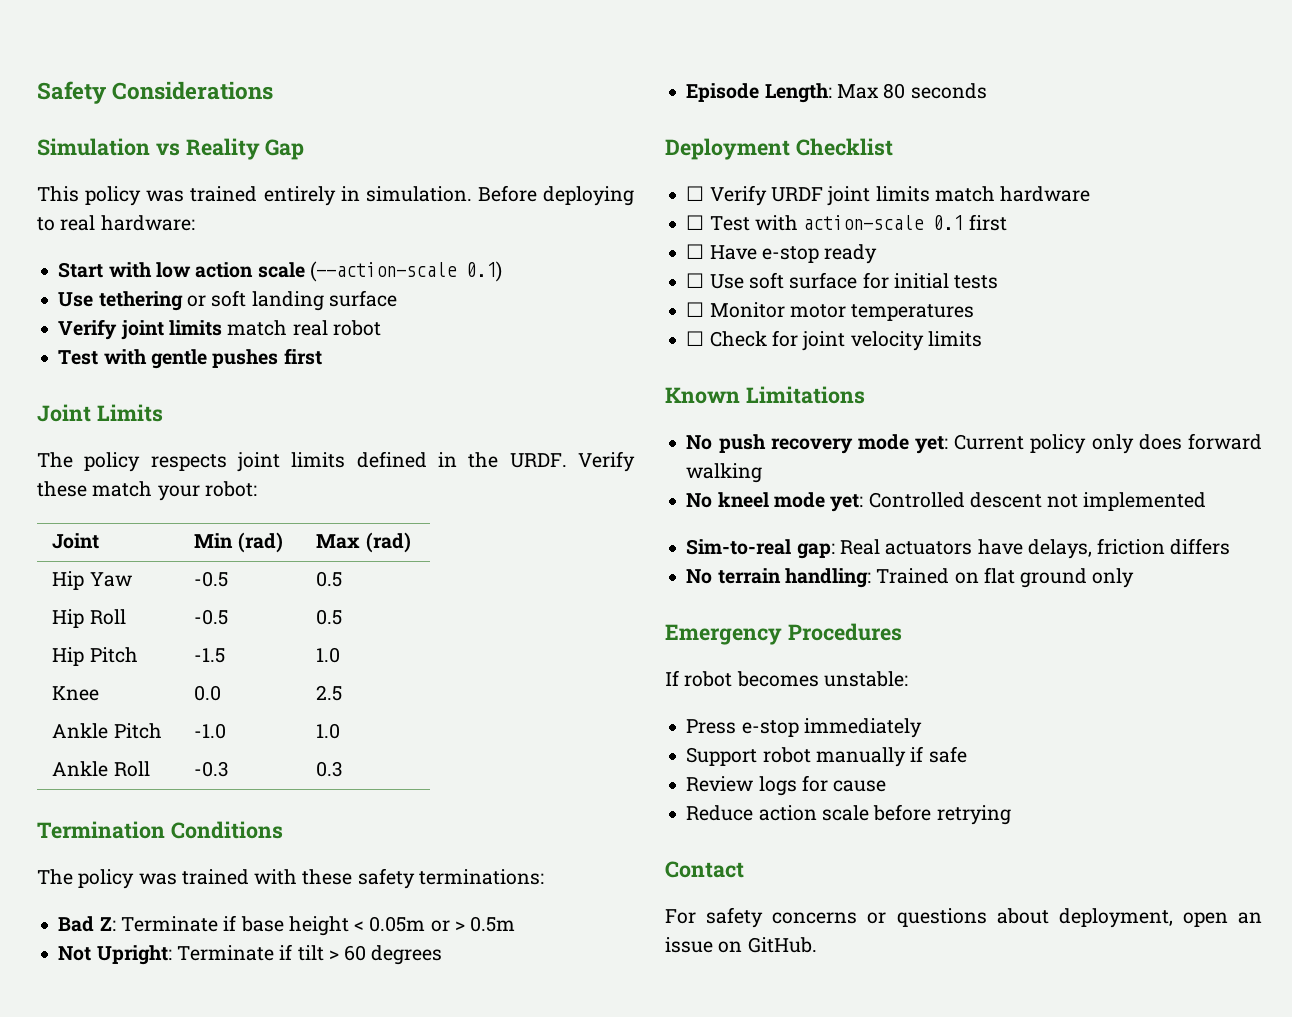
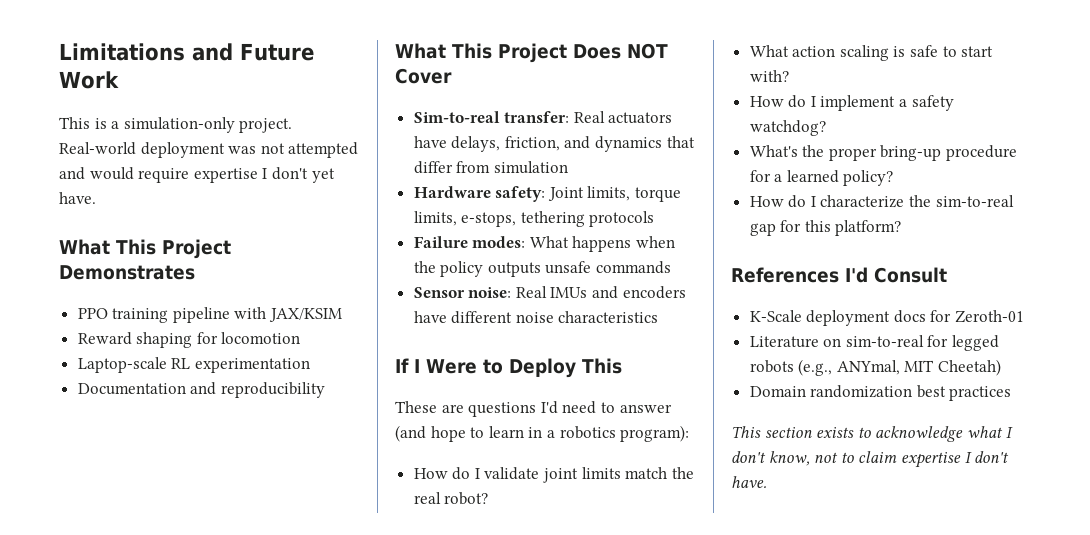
[37,81,274,104] [37,138,305,160] [37,185,634,206] [37,215,195,231] [58,261,502,282] [58,290,397,311] [58,319,381,340] [58,348,322,369] [37,404,163,422] [37,451,635,472] [37,481,257,501] [52,533,100,549] [194,532,283,553] [316,532,411,553] [52,571,132,590] [194,571,229,587] [316,571,343,587] [52,609,126,628] [194,609,229,625] [316,609,343,625] [52,647,138,666] [194,648,226,663] [316,647,341,663] [52,686,100,701] [194,685,222,701] [316,685,343,701] [52,723,162,739] [194,723,227,739] [316,723,341,739] [52,761,150,777] [194,761,230,777] [316,761,344,777] [37,821,283,839] [37,868,544,889] [58,915,516,936] [58,944,443,965] [686,83,987,103] [665,138,893,160] [686,185,1091,206] [686,214,1007,231] [686,244,878,264] [686,272,999,289] [686,302,975,321] [686,330,982,351] [665,386,865,404] [686,433,1262,454] [686,463,763,483] [686,492,1207,512] Safety Considerations // Simulation vs Reality Gap // This policy was trained entirely in simulation. Before deploying to real hardware: // Start with low action scale (--action-scale 0.1) // Use tethering or soft landing surface // Verify joint limits match real robot // Test with gentle pushes first // Joint Limits // The policy respects joint limits defined in the URDF. Verify these match your robot: // Joint | Min (rad) | Max (rad) // Hip Yaw | -0.5 | 0.5 // Hip Roll | -0.5 | 0.5 // Hip Pitch | -1.5 | 1.0 // Knee | 0.0 | 2.5 // Ankle Pitch | -1.0 | 1.0 // Ankle Roll | -0.3 | 0.3 // Termination Conditions // The policy was trained with these safety terminations: // Bad Z: Terminate if base height < 0.05m or > 0.5m // Not Upright: Terminate if tilt > 60 degrees // Episode Length: Max 80 seconds // Deployment Checklist // ☐ Verify URDF joint limits match hardware // ☐ Test with action-scale 0.1 first // ☐ Have e-stop ready // ☐ Use soft surface for initial tests // ☐ Monitor motor temperatures // ☐ Check for joint velocity limits // Known Limitations // No push recovery mode yet: Current policy only does forward walking // No kneel mode yet: Controlled descent not implemented -> [59,43,314,61] [59,71,119,89] [59,117,293,133] [59,142,359,158] [59,167,335,183] [59,192,96,204] [59,239,231,259] [59,265,195,280] [77,307,343,323] [77,332,301,348] [77,357,310,373] [77,382,325,398] [395,43,668,63] [395,68,452,84] Limitations and Future Work // This is a simulation-only project. Real-world deployment was not attempted and would require expertise I don't yet have. // What This Project Demonstrates // PPO training pipeline with JAX/KSIM // Reward shaping for locomotion // Laptop-scale RL experimentation // Documentation and reproducibility // What This Project Does NOT Cover
[796,543,835,559] gap: -> [504,111,570,123] transfer:
[1097,538,1231,555] [686,567,1135,588] [665,623,902,645] [665,670,908,687] [686,718,922,738] [686,746,967,767] [686,775,887,796] [686,804,1011,825] [665,861,744,878] [665,907,1262,928] [665,937,817,953] friction differs // No terrain handling: Trained on flat ground only // Emergency Procedures // If robot becomes unstable: // Press e-stop immediately // Support robot manually if safe // Review logs for cause // Reduce action scale before retrying // Contact // For safety concerns or questions about deployment, open an issue on GitHub. -> [504,136,695,152] [413,161,568,174] [413,186,682,202] [413,211,655,227] [413,236,676,252] [413,261,672,277] [413,286,686,299] [413,311,659,324] [395,358,622,378] [395,401,672,417] [395,425,690,442] [413,467,694,483] [413,492,489,505] [749,45,994,61] [749,70,789,82] [749,95,954,111] [749,120,826,136] [749,145,1018,161] [749,170,894,186] [749,195,1014,208] [749,220,902,236] [731,267,947,283] [749,310,1025,326] [749,335,1000,351] [749,359,1002,376] [749,385,1012,401] [731,426,1013,442] [731,451,1010,468] [731,476,767,488] friction, and dynamics that differ from simulation // Hardware safety: Joint limits, torque limits, e-stops, tethering protocols // Failure modes: What happens when the policy outputs unsafe commands // Sensor noise: Real IMUs and encoders have different noise characteristics // If I Were to Deploy This // These are questions I'd need to answer (and hope to learn in a robotics program): // How do I validate joint limits match the real robot? // What action scaling is safe to start with? // How do I implement a safety watchdog? // What's the proper bring-up procedure for a learned policy? // How do I characterize the sim-to-real gap for this platform? // References I'd Consult // K-Scale deployment docs for Zeroth-01 // Literature on sim-to-real for legged robots (e.g., ANYmal, MIT Cheetah) // Domain randomization best practices // This section exists to acknowledge what I don't know, not to claim expertise I don't have.

